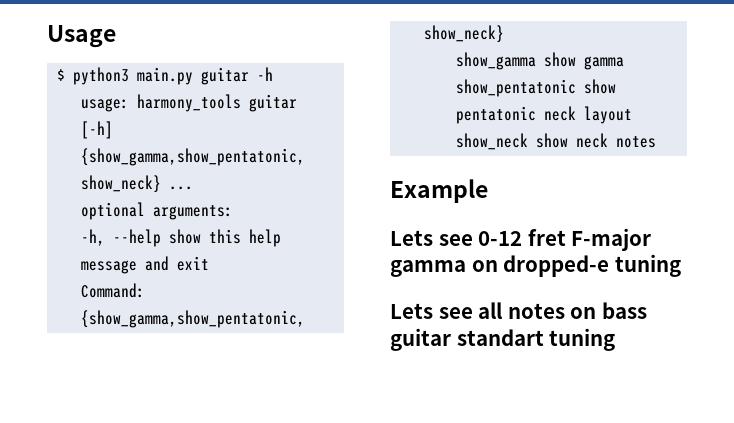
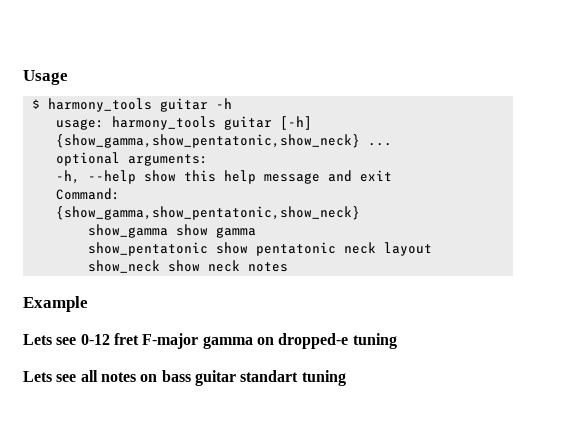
[72,67,193,85] python3 main.py -> [47,98,152,112] harmony_tools

